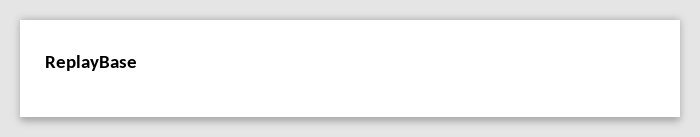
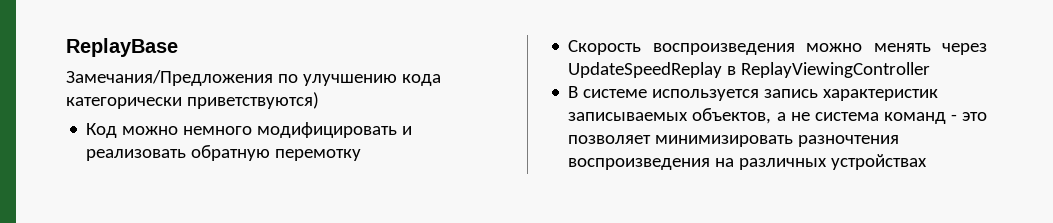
(137, 63) none -> [66,70,441,86] [66,92,319,109] [86,122,413,138] [86,145,362,161] [568,40,987,55] [568,62,931,78] [568,86,939,101] [568,108,987,124] [568,135,900,147] [568,154,928,170] // Замечания/Предложения по улучшению кода категорически приветствуются) // Код можно немного модифицировать и реализовать обратную перемотку // Скорость воспроизведения можно менять через UpdateSpeedReplay в ReplayViewingController // В системе используется запись характеристик записываемых объектов, а не система команд - это позволяет минимизировать разночтения воспроизведения на различных устройствах

